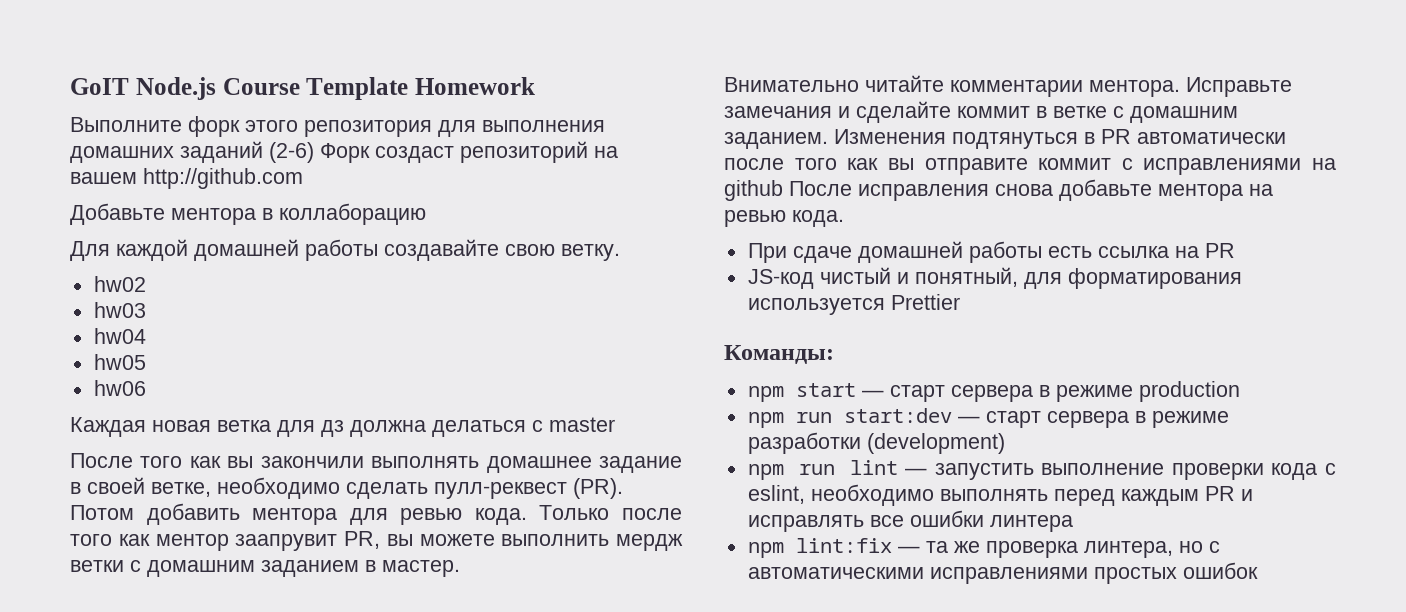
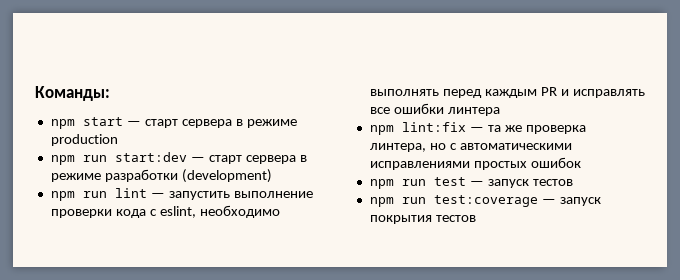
[70,77,535,100] [70,116,605,137] [70,141,618,163] [70,168,303,189] [70,203,426,225] [70,239,620,261] [93,276,146,292] [93,302,146,318] [93,328,146,344] [93,354,146,370] [93,380,146,396] [70,417,615,437] [70,453,682,473] [70,477,623,499] [70,503,682,525] [70,531,683,551] [70,560,460,577] [724,75,1292,97] [724,101,1238,123] [724,129,1286,149] [724,158,1336,175] [724,179,1273,201] [724,210,844,227] [747,241,1235,263] [747,267,1242,289] [747,294,960,315] GoIT Node.js Course Template Homework // Выполните форк этого репозитория для выполнения домашних заданий (2-6) Форк создаст репозиторий на вашем http://github.com // Добавьте ментора в коллаборацию // Для каждой домашней работы создавайте свою ветку. // hw02 // hw03 // hw04 // hw05 // hw06 // Каждая новая ветка для дз должна делаться с master // После того как вы закончили выполнять домашнее задание в своей ветке, необходимо сделать пулл-реквест (PR). Потом добавить ментора для ревью кода. Только после того как ментор заапрувит PR, вы можете выполнить мердж ветки с домашним заданием в мастер. // Внимательно читайте комментарии ментора. Исправьте замечания и сделайте коммит в ветке с домашним заданием. Изменения подтянуться в PR автоматически после того как вы отправите коммит с исправлениями на github После исправления снова добавьте ментора на ревью кода. // При сдаче домашней работы есть ссылка на PR // JS-код чистый и понятный, для форматирования используется Prettier // -> (35, 93) none
(1258, 570) none -> [369,177,573,189] [369,195,601,207] [369,215,476,224] // npm run test — запуск тестов // npm run test:coverage — запуск покрытия тестов

